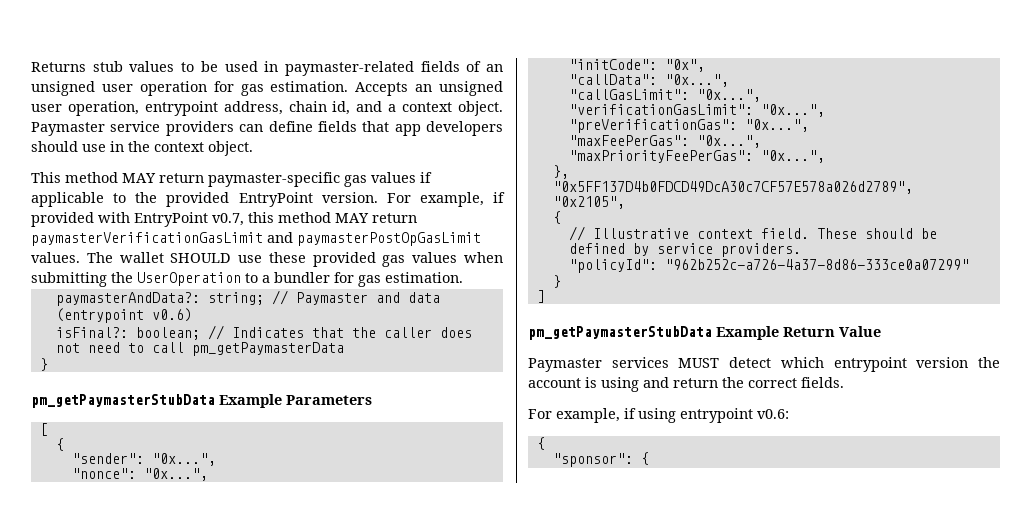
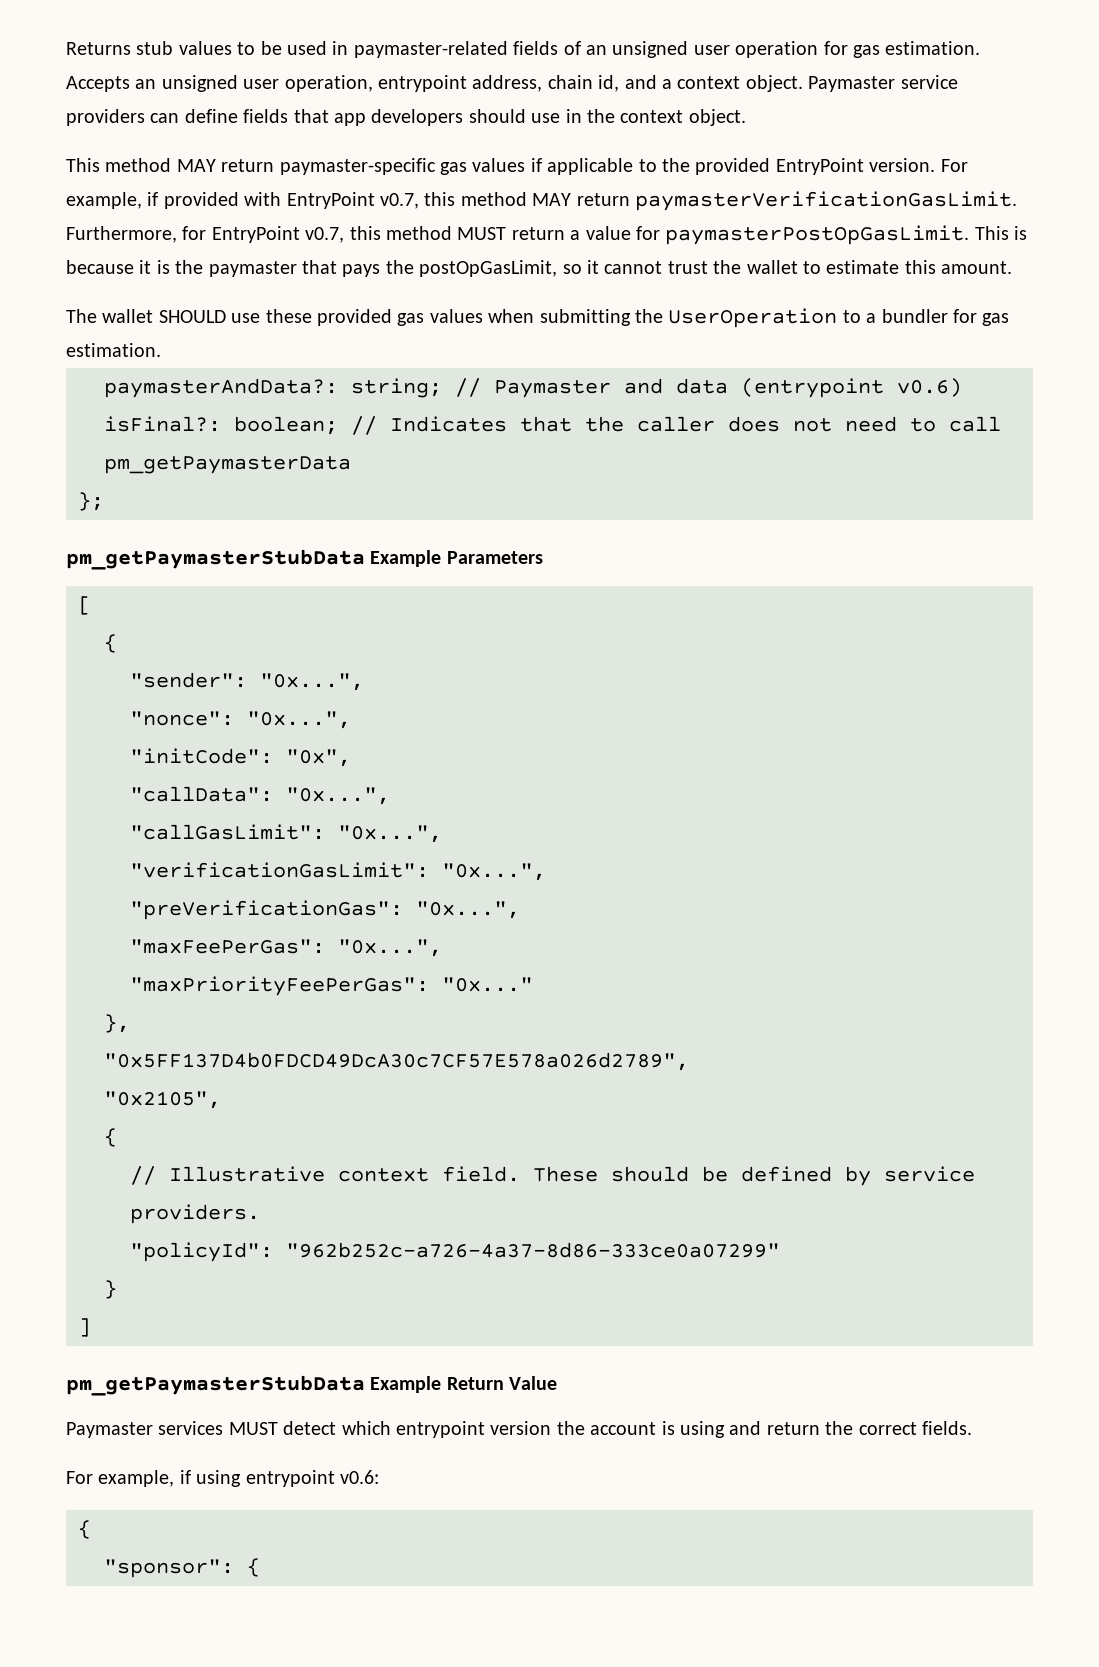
[31,232,481,246] [31,252,80,263] paymasterVerificationGasLimit and paymasterPostOpGasLimit values. -> [634,191,1017,211] [66,225,1028,245] [66,260,1013,277] paymasterVerificationGasLimit. Furthermore, for EntryPoint v0.7, this method MUST return a value for paymasterPostOpGasLimit. This is because it is the paymaster that pays the postOpGasLimit, so it cannot trust the wallet to estimate this amount. //
[39,358,48,371] } -> [78,492,104,511] };
[760,150,825,163] "0x...", -> [442,977,533,992] "0x..."

